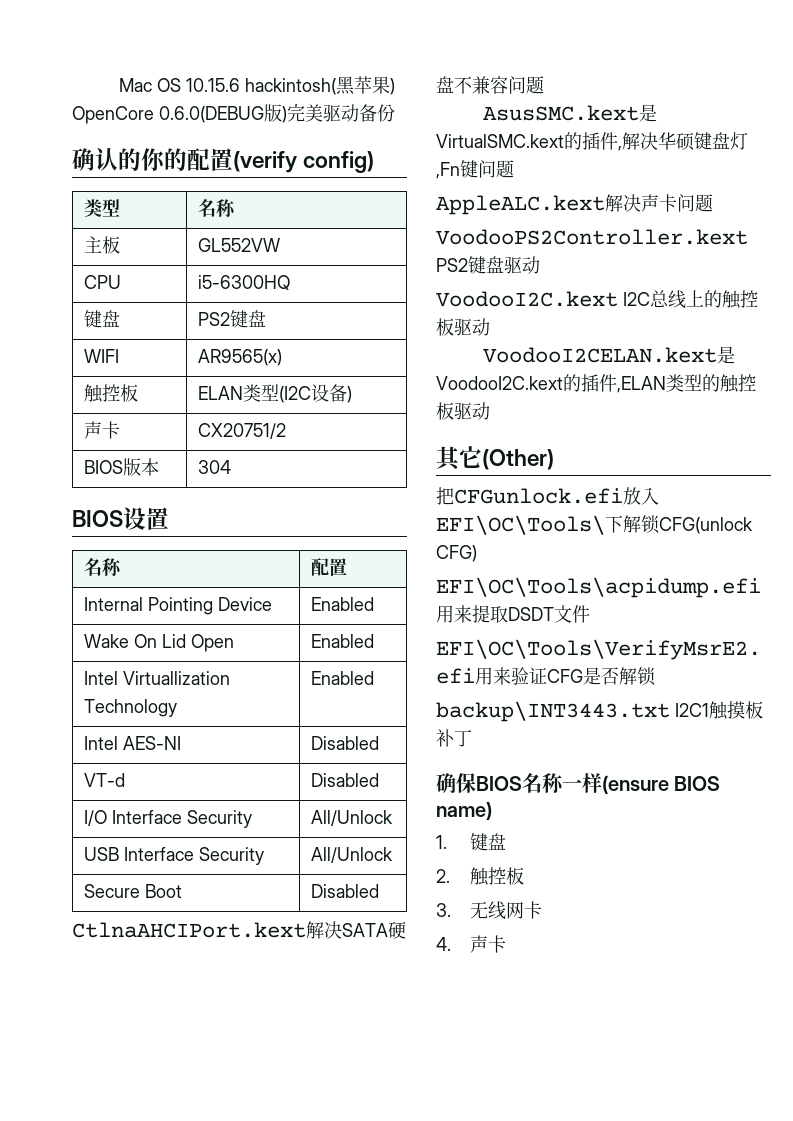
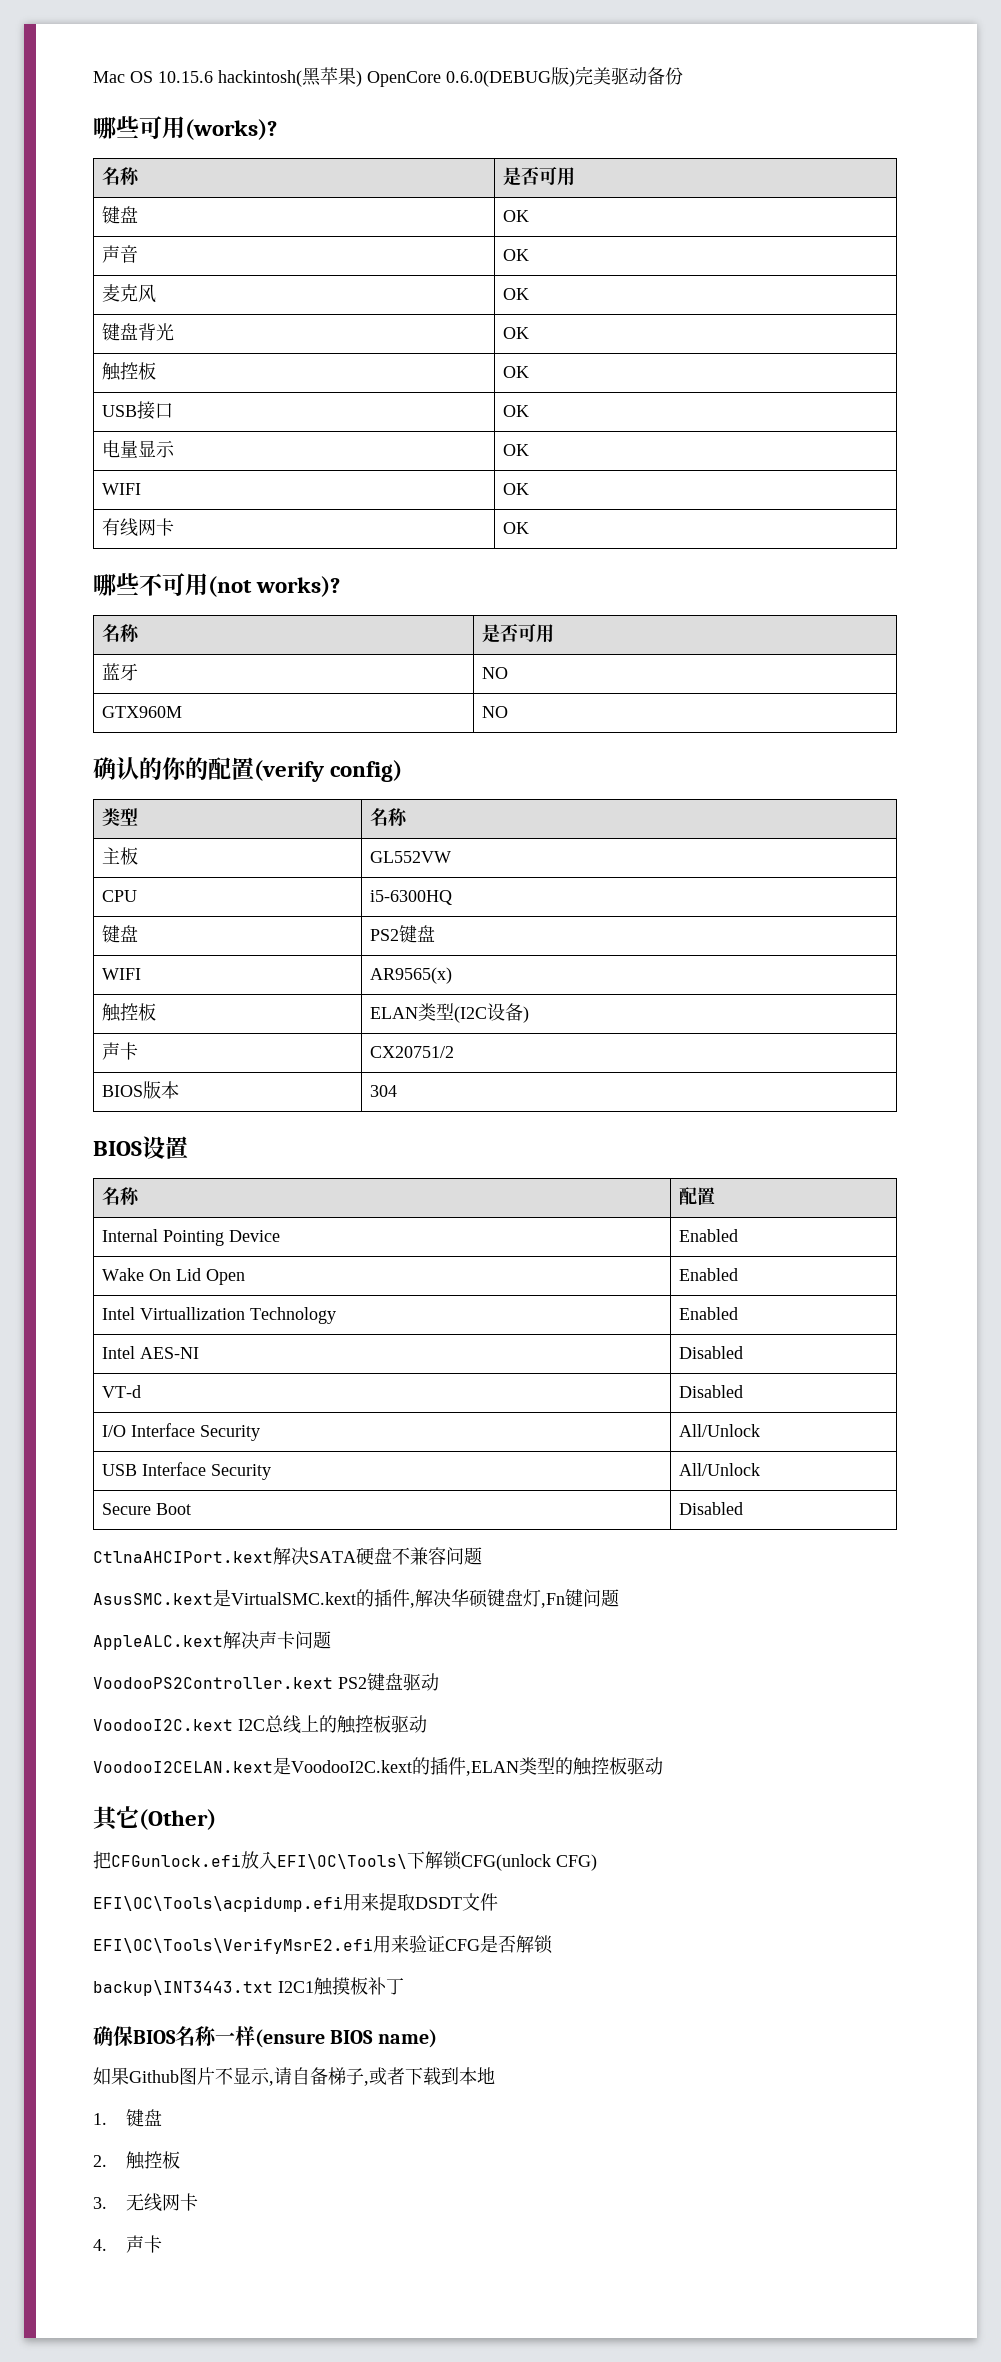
(395, 113) none -> [93,116,277,140] [101,167,140,185] [502,166,575,186] [101,206,138,224] [502,210,529,222] [101,245,138,263] [502,249,529,261] [101,284,156,303] [502,288,529,300] [101,323,174,341] [502,327,529,339] [101,362,156,381] [502,366,529,378] [101,401,173,420] [502,405,529,417] [101,440,175,458] [502,444,529,456] [101,483,141,495] [502,483,529,495] [101,518,174,537] [502,522,529,534] [93,573,341,597] [101,624,140,642] [481,623,554,643] [101,663,138,681] [481,667,508,679] [101,706,182,718] [481,706,508,718] // 哪些可用(works)? // 名称 | 是否可用 // 键盘 | OK // 声音 | OK // 麦克风 | OK // 键盘背光 | OK // 触控板 | OK // USB接口 | OK // 电量显示 | OK // WIFI | OK // 有线网卡 | OK // 哪些不可用(not works)? // 名称 | 是否可用 // 蓝牙 | NO // GTX960M | NO
(492, 810) none -> [93,2067,495,2086] // 如果Github图片不显示,请自备梯子,或者下载到本地

